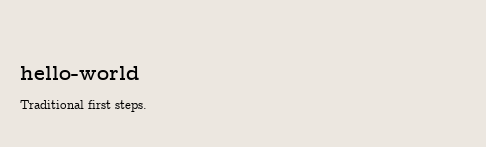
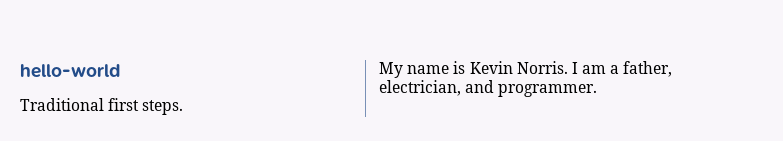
(147, 106) none -> [379,61,673,78] [379,80,598,97] // My name is Kevin Norris. I am a father, electrician, and programmer.

